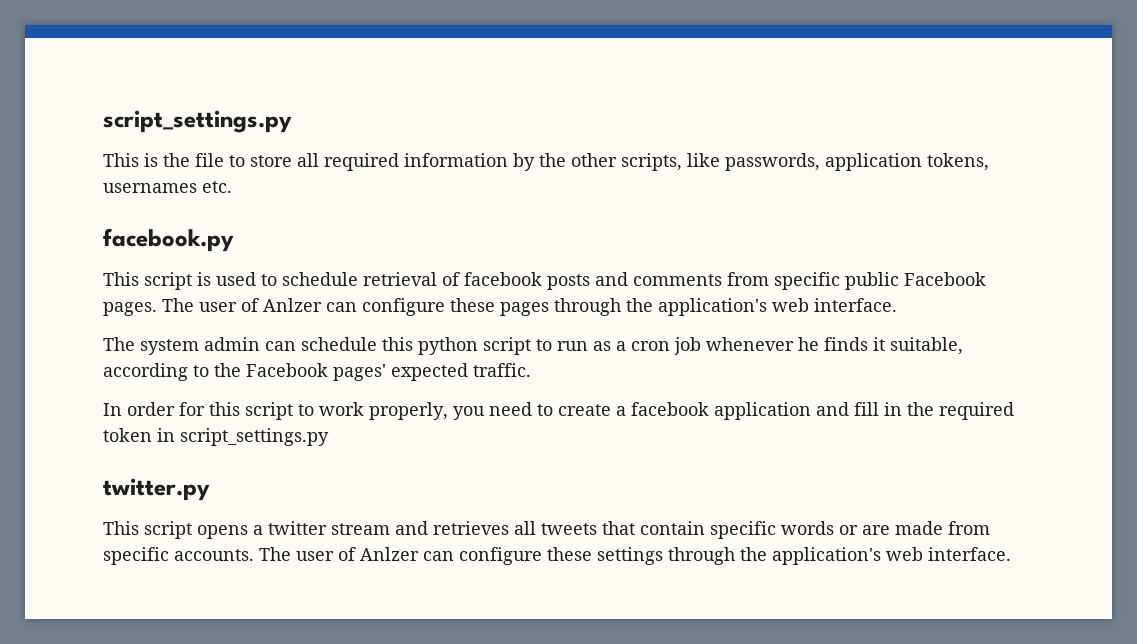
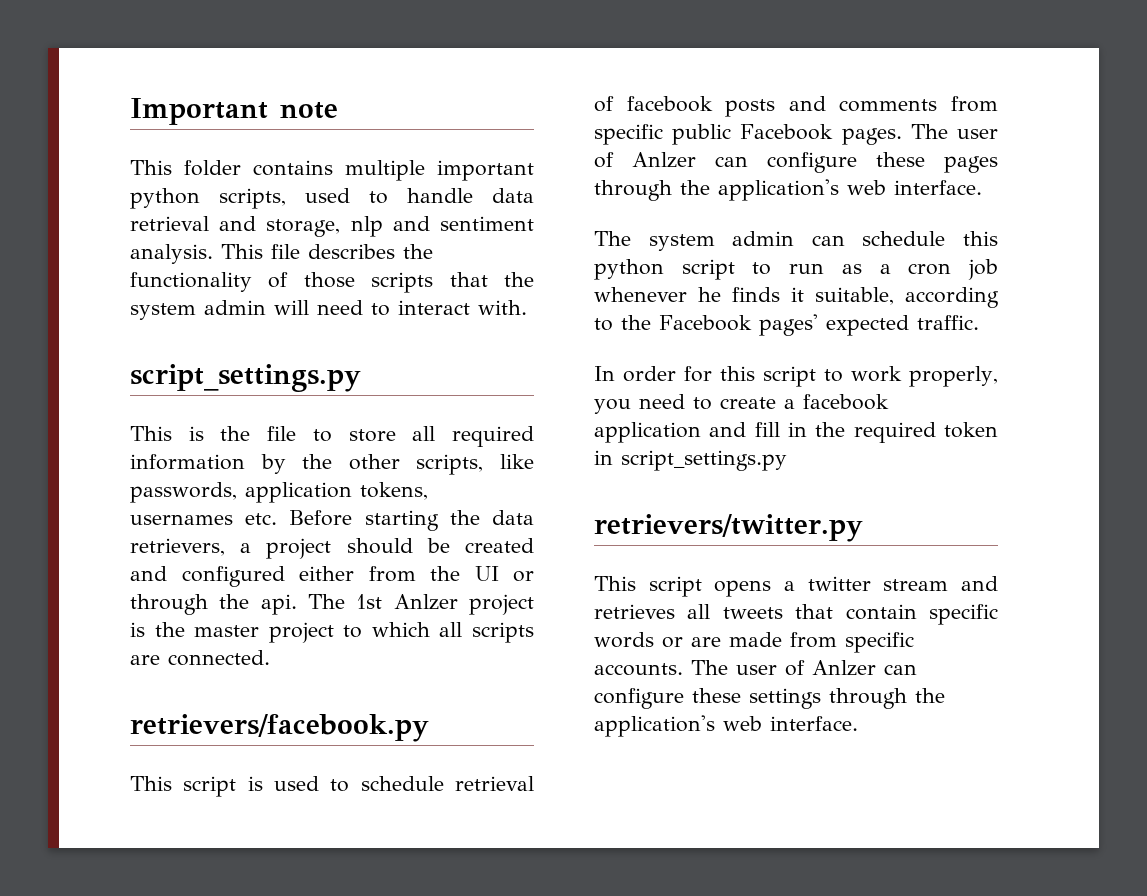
(103, 121) none -> [130,98,338,125] [130,160,534,181] [130,188,534,209] [130,216,534,237] [130,244,433,264] [130,272,534,293] [130,300,527,320] Important note // This folder contains multiple important python scripts, used to handle data retrieval and storage, nlp and sentiment analysis. This file describes the functionality of those scripts that the system admin will need to interact with. //
[103,228,234,252] // facebook.py -> [289,510,534,531] [130,538,534,559] [130,566,534,587] [130,594,534,615] [130,622,534,643] [130,650,270,666] [130,714,429,742] Before starting the data retrievers, a project should be created and configured either from the UI or through the api. The 1st Anlzer project is the master project to which all scripts are connected. // retrievers/facebook.py
[103,478,210,501] twitter.py -> [594,514,863,542] retrievers/twitter.py

